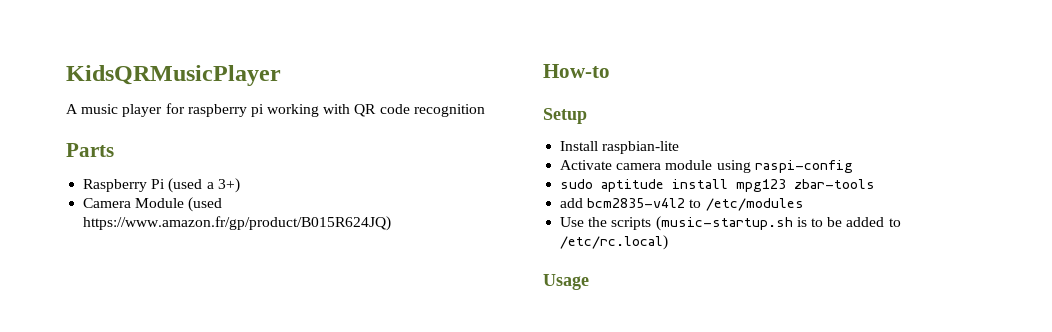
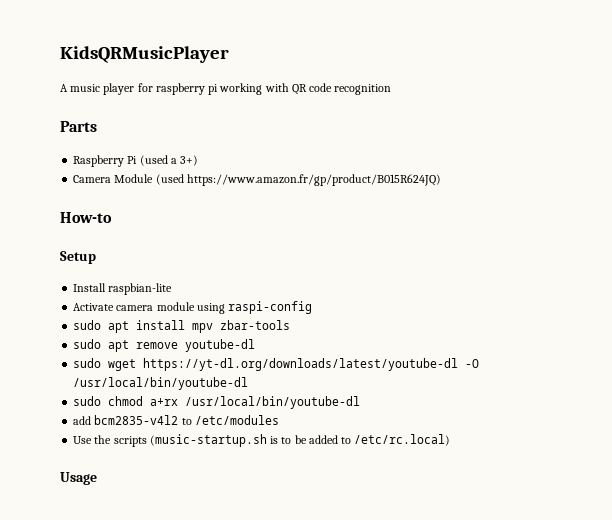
[601,179,876,192] aptitude install mpg123 zbar-tools -> [108,320,291,333] [73,339,256,352] [73,358,480,371] [73,377,249,390] [73,396,361,409] apt install mpv zbar-tools // sudo apt remove youtube-dl // sudo wget https://yt-dl.org/downloads/latest/youtube-dl -O /usr/local/bin/youtube-dl // sudo chmod a+rx /usr/local/bin/youtube-dl

